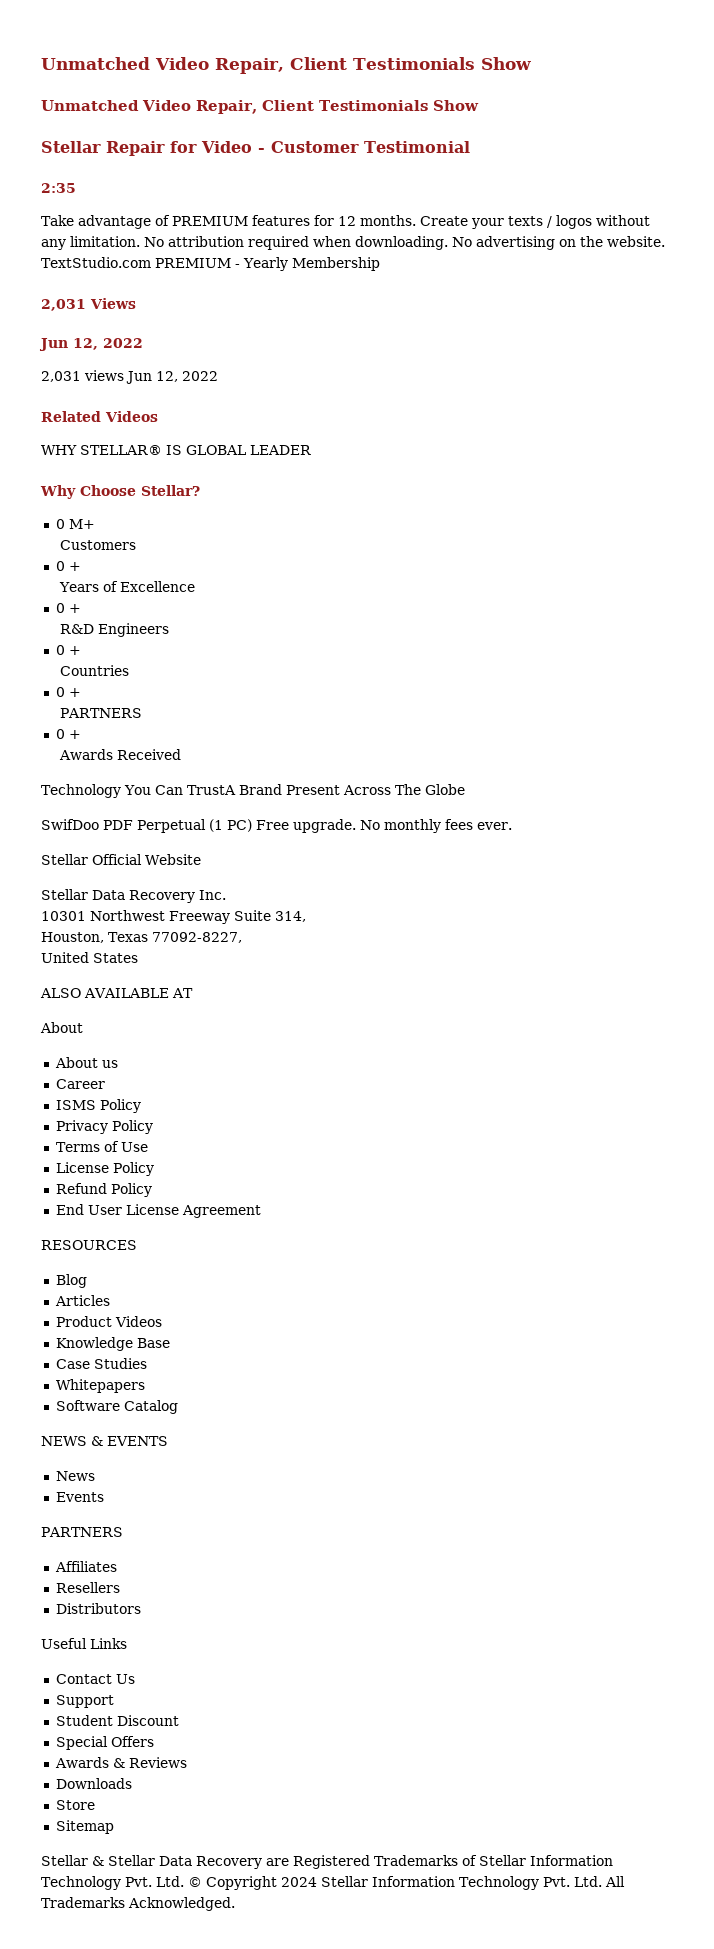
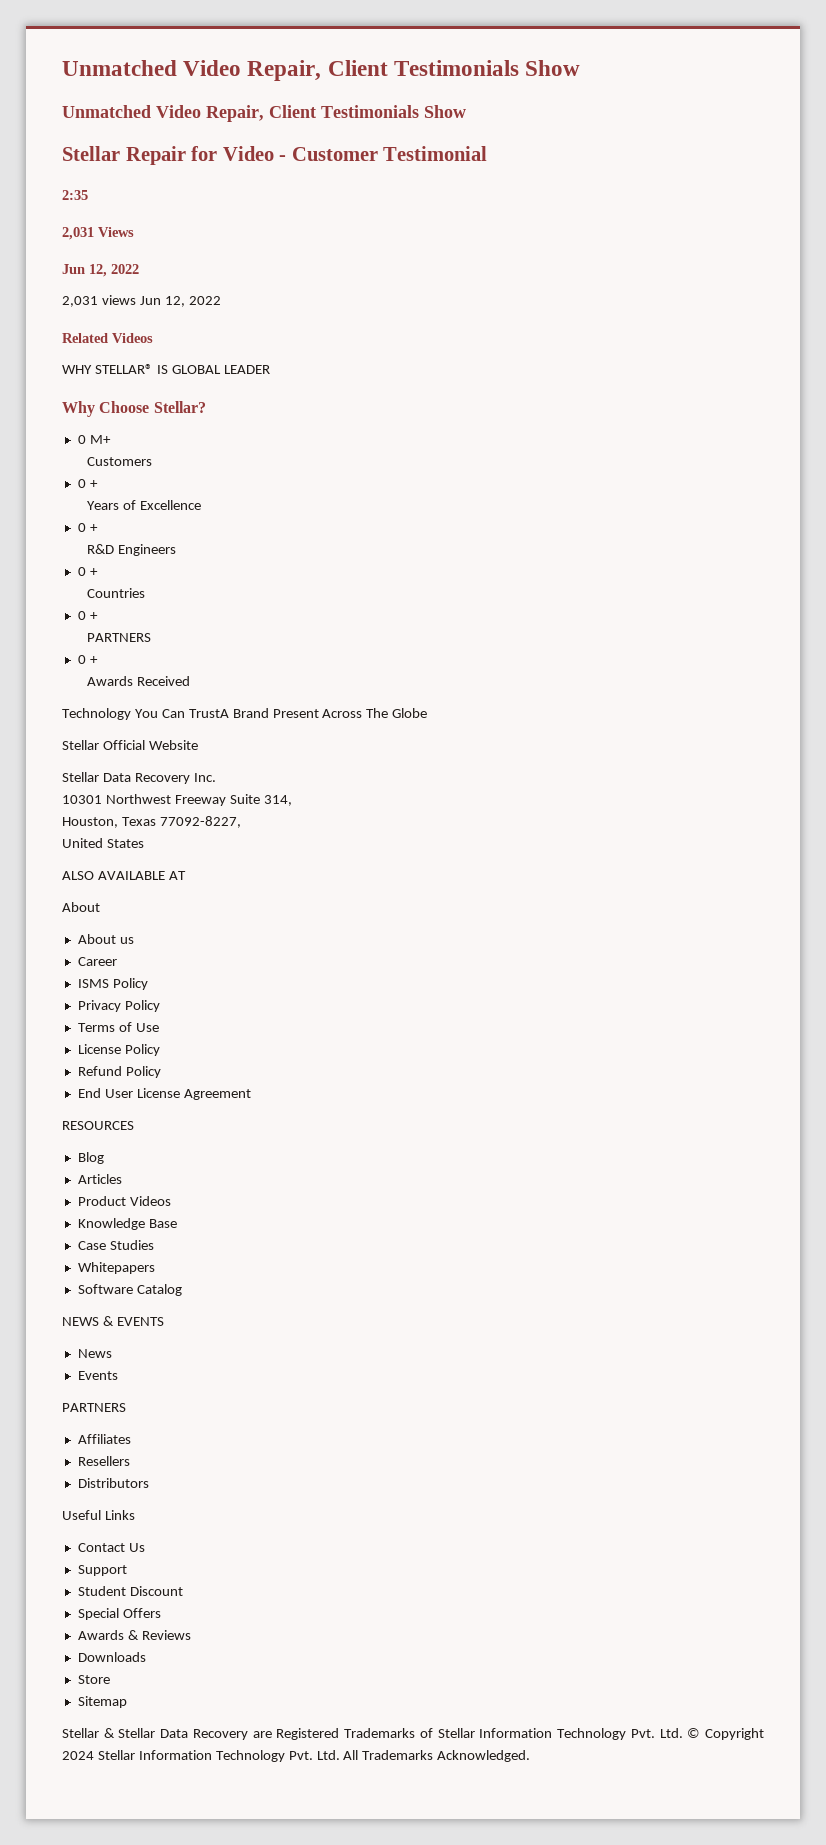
[41,215,650,229] [41,236,665,250] [41,257,380,271] // Take advantage of PREMIUM features for 12 months. Create your texts / logos without any limitation. No attribution required when downloading. No advertising on the website. TextStudio.com PREMIUM - Yearly Membership -> (88, 195) none
[41,819,512,833] // SwifDoo PDF Perpetual (1 PC) Free upgrade. No monthly fees ever. -> (428, 713) none

